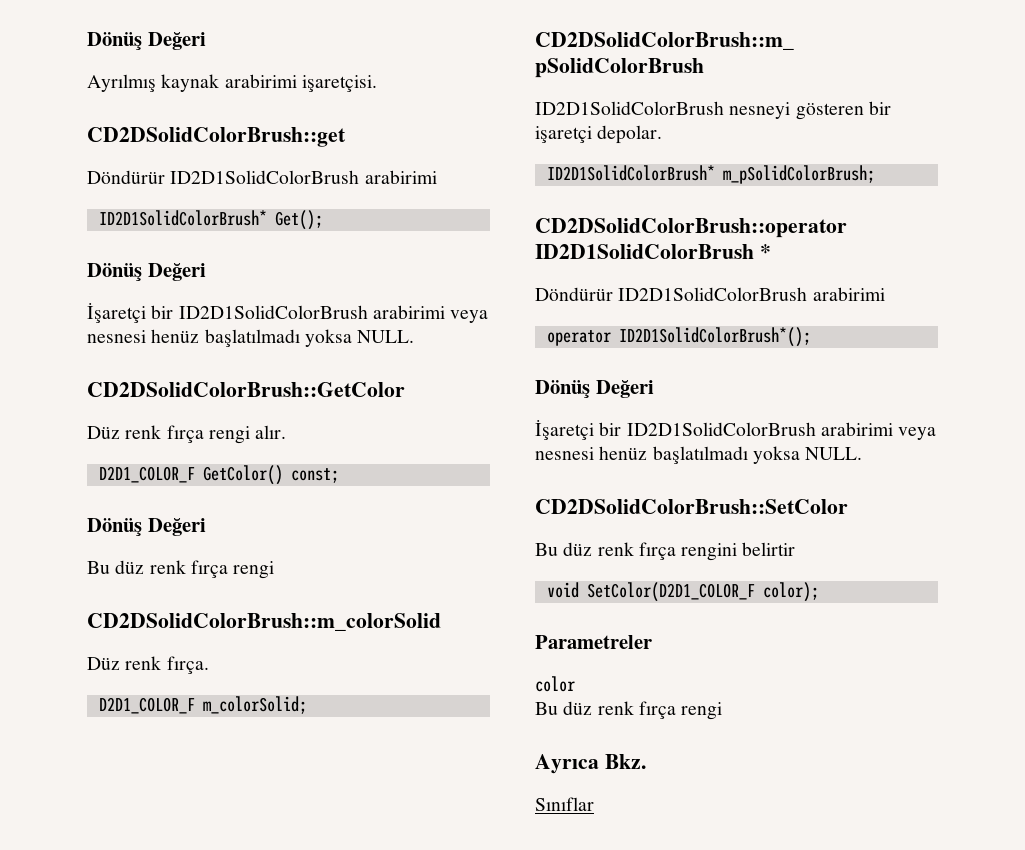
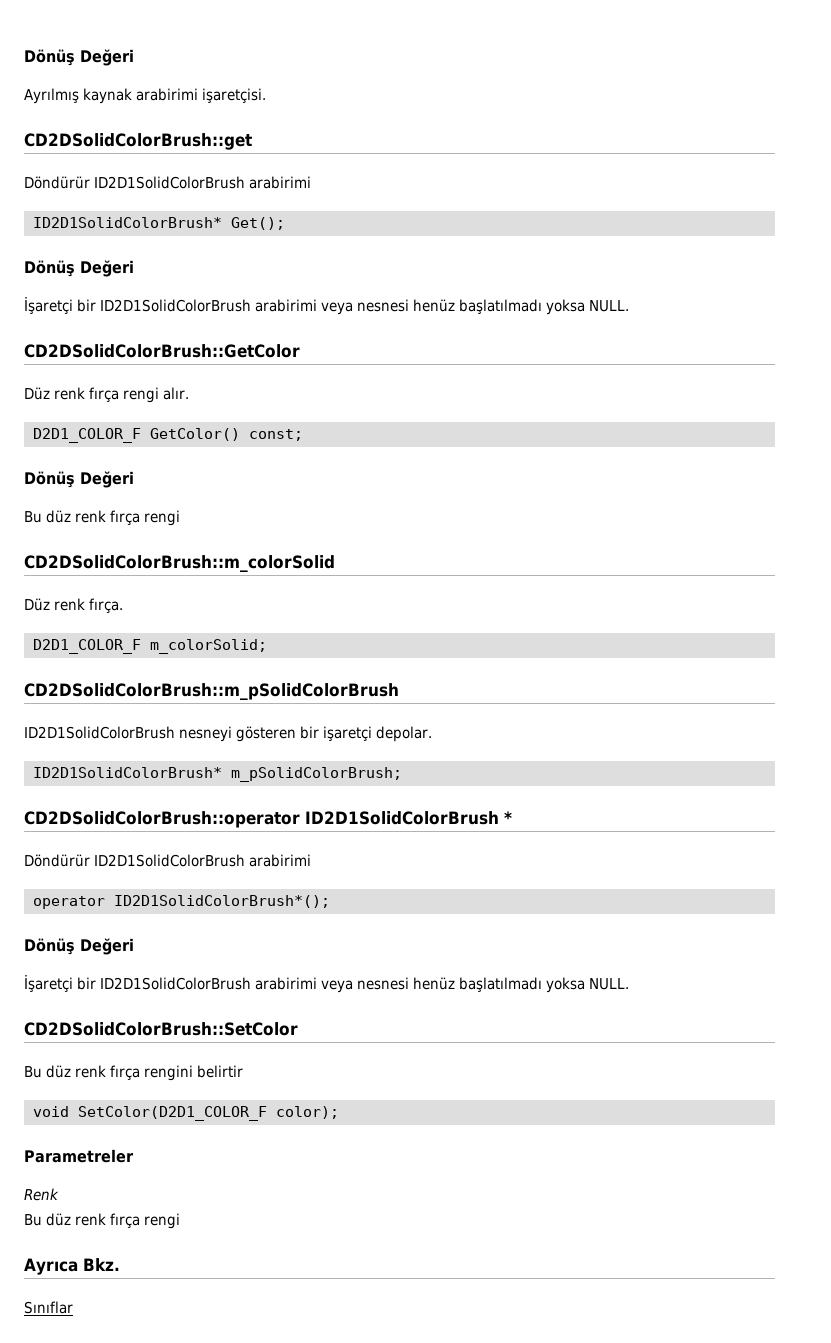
[535,676,575,692] color -> [24,1188,59,1201] Renk

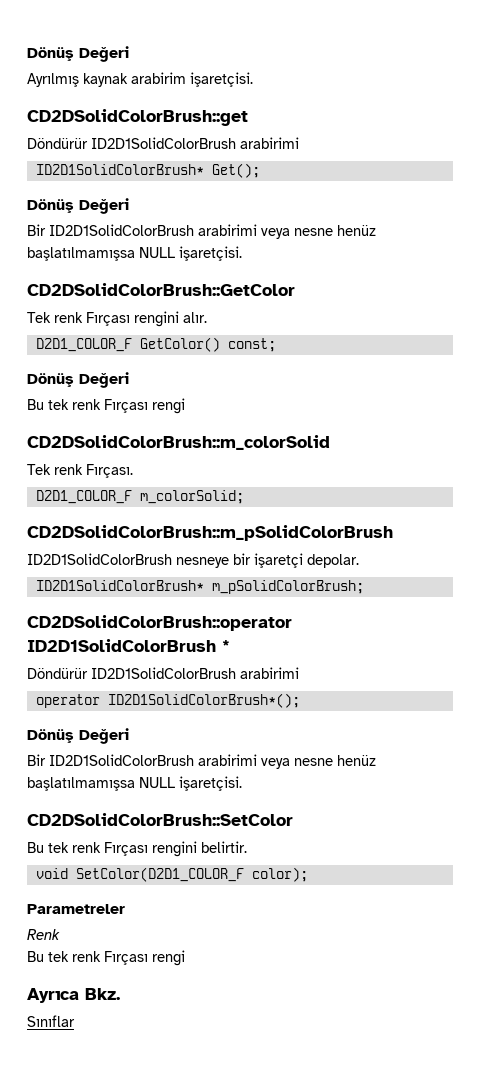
[135,88,198,101] arabirimi -> [131,72,186,84] arabirim
[24,297,629,315] [24,344,300,358] [24,387,159,403] İşaretçi bir ID2D1SolidColorBrush arabirimi veya nesnesi henüz başlatılmadı yoksa NULL. // CD2DSolidColorBrush::GetColor // Düz renk fırça rengi -> [27,224,376,239] [27,246,242,261] [27,283,295,296] [27,311,179,327] Bir ID2D1SolidColorBrush arabirimi veya nesne henüz başlatılmamışsa NULL işaretçisi. // CD2DSolidColorBrush::GetColor // Tek renk Fırçası rengini
[46,510,140,525] düz renk fırça -> [48,399,148,413] tek renk Fırçası
[24,598,123,613] Düz renk fırça. -> [27,464,133,478] Tek renk Fırçası.
[179,726,296,742] nesneyi gösteren -> [176,557,229,568] nesneye
[24,975,629,993] [24,1022,298,1036] [24,1065,243,1081] İşaretçi bir ID2D1SolidColorBrush arabirimi veya nesnesi henüz başlatılmadı yoksa NULL. // CD2DSolidColorBrush::SetColor // Bu düz renk fırça rengini belirtir -> [27,754,376,769] [27,776,242,791] [27,813,293,826] [27,841,247,857] Bir ID2D1SolidColorBrush arabirimi veya nesne henüz başlatılmamışsa NULL işaretçisi. // CD2DSolidColorBrush::SetColor // Bu tek renk Fırçası rengini belirtir.
[46,1213,140,1228] düz renk fırça -> [48,951,148,965] tek renk Fırçası

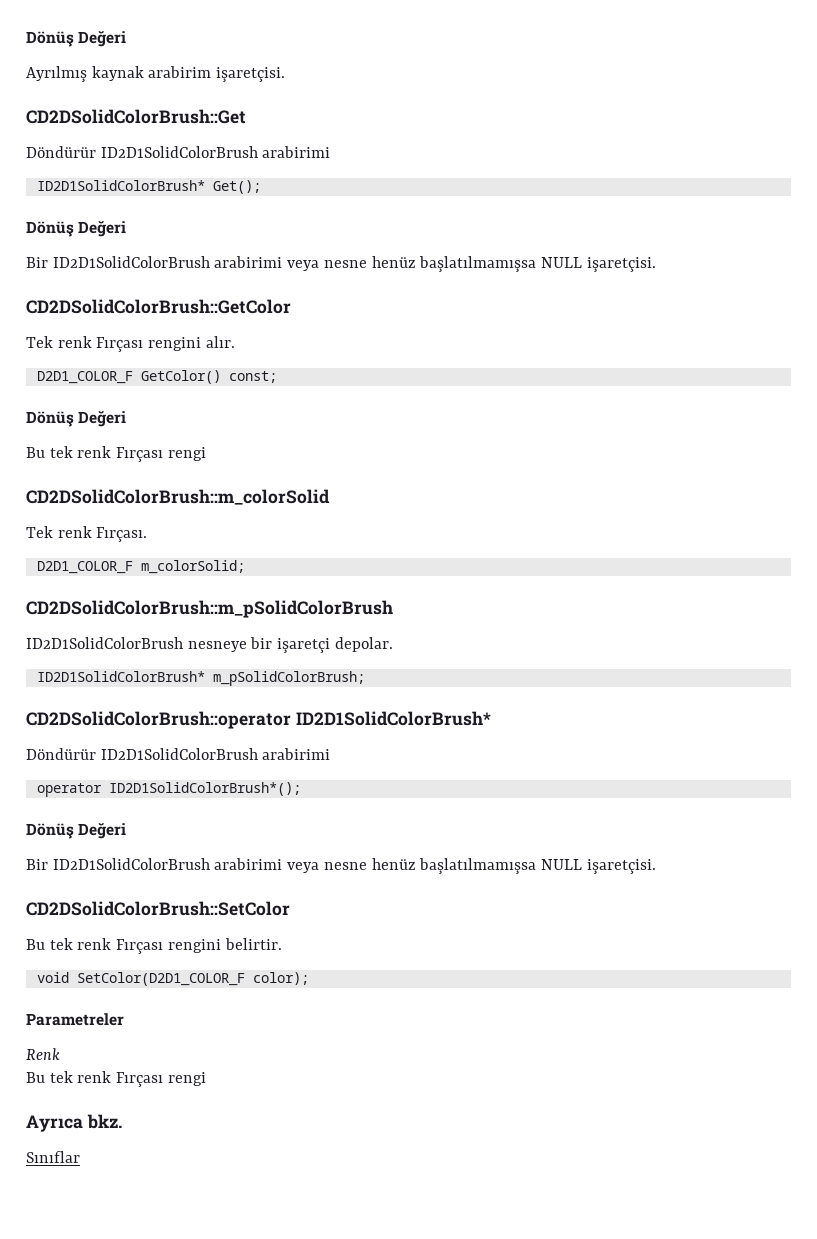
[27,109,248,126] CD2DSolidColorBrush::get -> [26,109,246,124] CD2DSolidColorBrush::Get
[27,639,230,652] ID2D1SolidColorBrush * -> [295,711,491,726] ID2D1SolidColorBrush*
[85,988,120,1000] Bkz. -> [86,1114,122,1129] bkz.

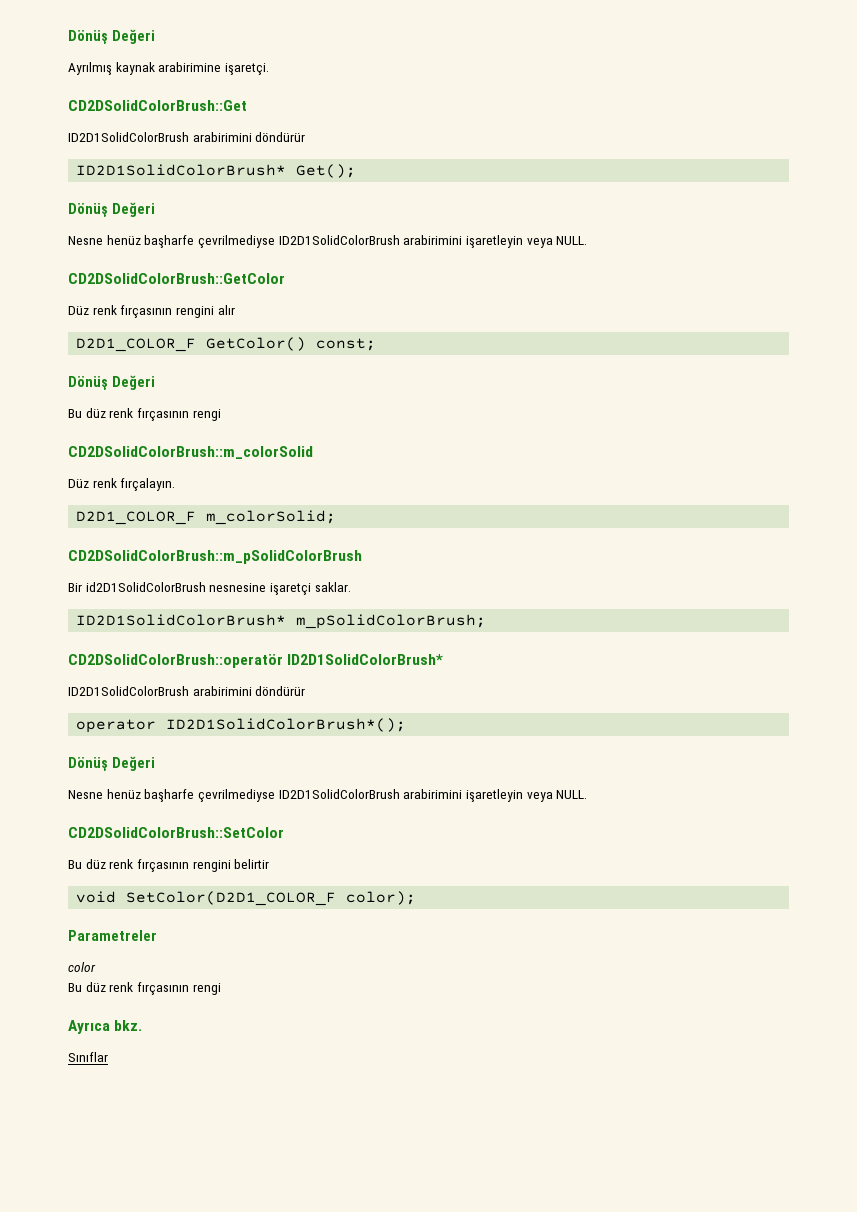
[148,66,286,82] arabirim işaretçisi. -> [158,62,269,75] arabirimine işaretçi.
[26,146,331,158] Döndürür ID2D1SolidColorBrush arabirimi -> [68,132,306,142] ID2D1SolidColorBrush arabirimini döndürür
[26,256,656,272] [26,299,291,314] [26,336,235,352] Bir ID2D1SolidColorBrush arabirimi veya nesne henüz başlatılmamışsa NULL işaretçisi. // CD2DSolidColorBrush::GetColor // Tek renk Fırçası rengini alır. -> [68,235,588,248] [68,273,285,284] [68,305,235,318] Nesne henüz başharfe çevrilmediyse ID2D1SolidColorBrush arabirimini işaretleyin veya NULL. // CD2DSolidColorBrush::GetColor // Düz renk fırçasının rengini alır
[49,446,164,462] tek renk Fırçası -> [85,408,189,421] düz renk fırçasının
[26,526,148,542] Tek renk Fırçası. -> [68,478,176,491] Düz renk fırçalayın.
[26,637,393,653] ID2D1SolidColorBrush nesneye bir işaretçi depolar. -> [68,582,351,595] Bir id2D1SolidColorBrush nesnesine işaretçi saklar.
[26,711,291,729] CD2DSolidColorBrush::operator -> [68,654,283,668] CD2DSolidColorBrush::operatör
[26,748,331,760] Döndürür ID2D1SolidColorBrush arabirimi -> [68,686,306,696] ID2D1SolidColorBrush arabirimini döndürür
[26,858,656,874] [26,901,290,916] [26,938,282,954] Bir ID2D1SolidColorBrush arabirimi veya nesne henüz başlatılmamışsa NULL işaretçisi. // CD2DSolidColorBrush::SetColor // Bu tek renk Fırçası rengini belirtir. -> [68,789,588,802] [68,827,284,838] [68,859,270,872] Nesne henüz başharfe çevrilmediyse ID2D1SolidColorBrush arabirimini işaretleyin veya NULL. // CD2DSolidColorBrush::SetColor // Bu düz renk fırçasının rengini belirtir
[26,1048,60,1060] [26,1071,164,1087] Renk // Bu tek renk Fırçası -> [68,962,96,972] [68,982,189,995] color // Bu düz renk fırçasının

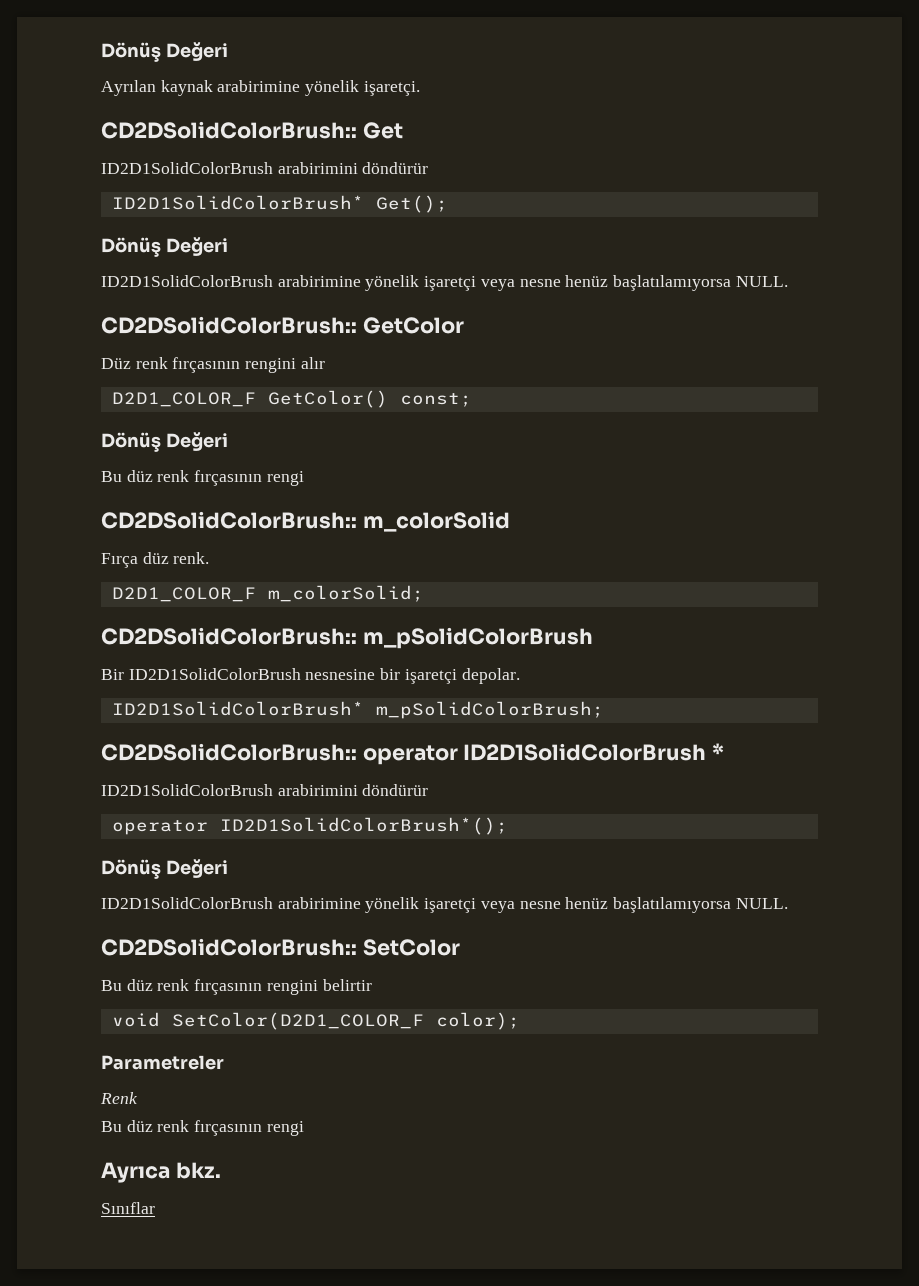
[68,29,155,44] [68,62,112,75] Dönüş Değeri // Ayrılmış -> [101,42,228,62] [101,80,156,96] Dönüş Değeri // Ayrılan
(222, 67) none -> [305,80,360,96] yönelik
[68,100,247,111] CD2DSolidColorBrush::Get -> [101,121,403,139] CD2DSolidColorBrush:: Get
[68,235,588,248] [68,273,285,284] Nesne henüz başharfe çevrilmediyse ID2D1SolidColorBrush arabirimini işaretleyin veya NULL. // CD2DSolidColorBrush::GetColor -> [101,275,788,291] [101,316,464,334] ID2D1SolidColorBrush arabirimine yönelik işaretçi veya nesne henüz başlatılamıyorsa NULL. // CD2DSolidColorBrush:: GetColor
[68,446,313,459] [68,478,176,491] CD2DSolidColorBrush::m_colorSolid // Düz renk fırçalayın. -> [101,511,510,532] [101,552,210,568] CD2DSolidColorBrush:: m_colorSolid // Fırça düz renk.
[68,550,362,564] CD2DSolidColorBrush::m_pSolidColorBrush -> [101,627,593,649] CD2DSolidColorBrush:: m_pSolidColorBrush
[85,582,351,595] [76,614,487,629] [68,654,444,668] id2D1SolidColorBrush nesnesine işaretçi saklar. // ID2D1SolidColorBrush* m_pSolidColorBrush; // CD2DSolidColorBrush::operatör ID2D1SolidColorBrush* -> [128,668,520,684] [111,701,604,719] [101,743,725,765] ID2D1SolidColorBrush nesnesine bir işaretçi depolar. // ID2D1SolidColorBrush* m_pSolidColorBrush; // CD2DSolidColorBrush:: operator ID2D1SolidColorBrush *
[68,789,588,802] [68,827,284,838] Nesne henüz başharfe çevrilmediyse ID2D1SolidColorBrush arabirimini işaretleyin veya NULL. // CD2DSolidColorBrush::SetColor -> [101,897,788,913] [101,938,460,956] ID2D1SolidColorBrush arabirimine yönelik işaretçi veya nesne henüz başlatılamıyorsa NULL. // CD2DSolidColorBrush:: SetColor
[68,962,96,972] color -> [100,1092,138,1104] Renk

